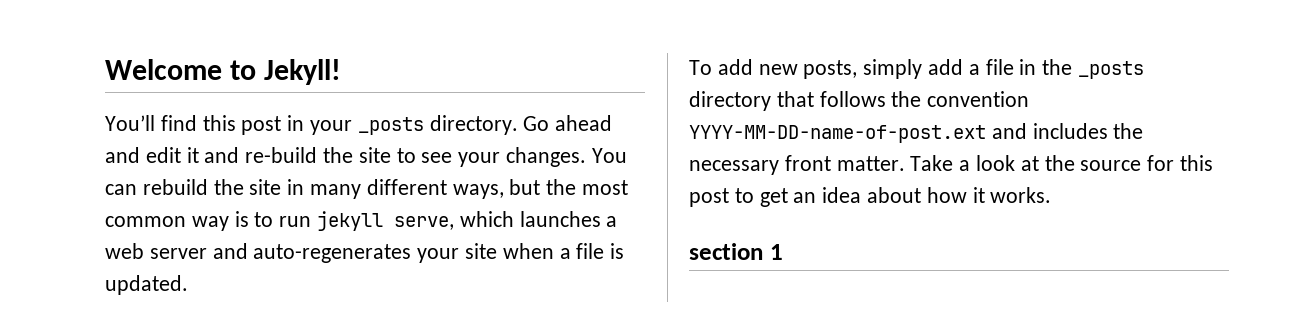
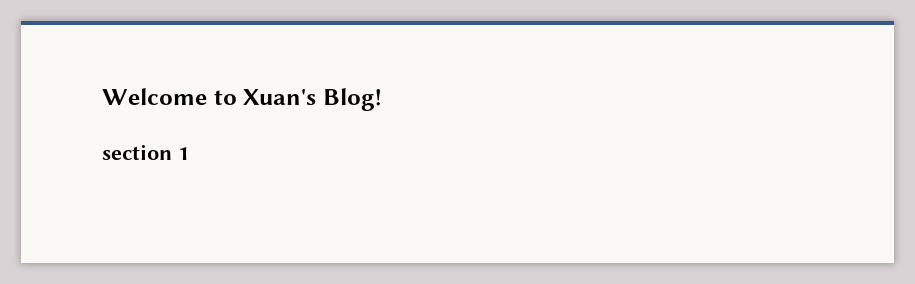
[263,59,341,85] [105,115,613,135] [105,147,627,167] [105,179,629,199] [105,211,618,231] [105,243,625,263] [105,275,188,295] [689,59,1145,79] [689,91,1030,111] [689,123,1144,143] [689,155,1214,175] [689,187,1052,207] Jekyll! // You’ll find this post in your _posts directory. Go ahead and edit it and re-build the site to see your changes. You can rebuild the site in many different ways, but the most common way is to run jekyll serve, which launches a web server and auto-regenerates your site when a file is updated. // To add new posts, simply add a file in the _posts directory that follows the convention YYYY-MM-DD-name-of-post.ext and includes the necessary front matter. Take a look at the source for this post to get an idea about how it works. -> [243,88,382,111] Xuan's Blog!

